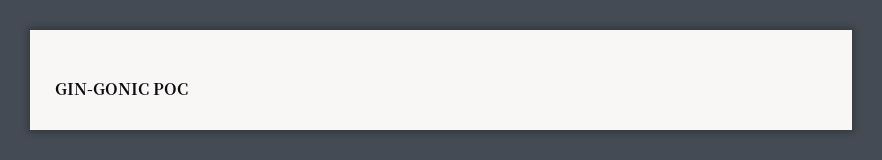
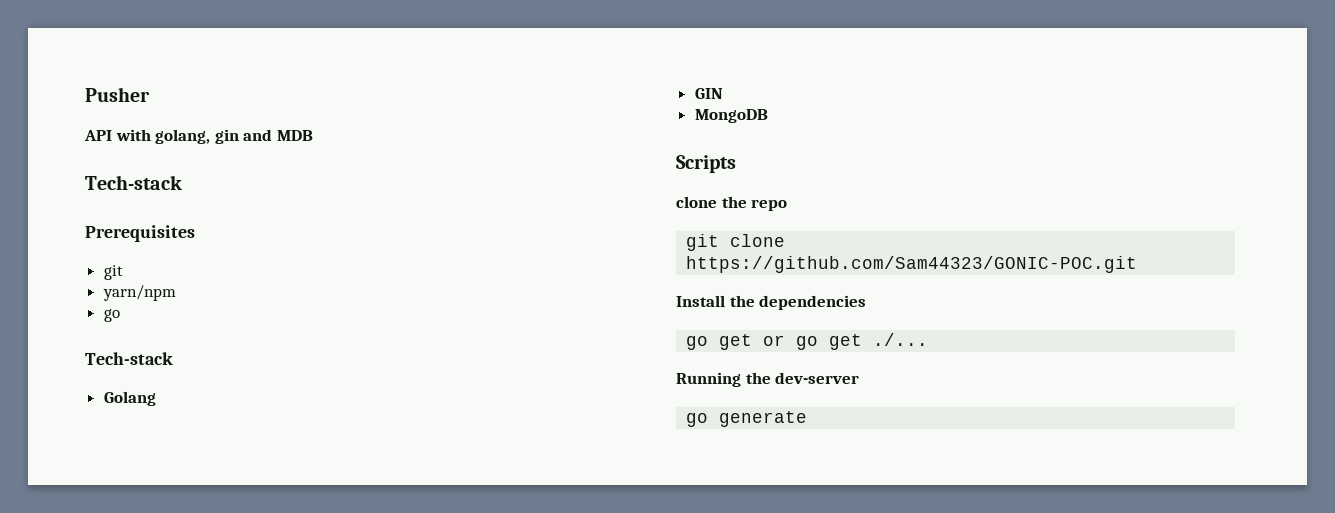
[55,83,189,95] GIN-GONIC POC -> [85,87,150,102] [84,129,313,144] [85,175,182,190] [85,225,195,242] [103,265,123,280] [102,285,176,301] [103,309,120,322] [85,352,173,365] [103,391,156,406] [694,88,723,99] [694,109,768,123] [676,155,736,173] [676,196,788,211] [686,234,786,251] [686,256,1138,273] [676,295,867,310] [686,333,929,350] [676,372,860,387] [686,411,808,427] Pusher // API with golang, gin and MDB // Tech-stack // Prerequisites // git // yarn/npm // go // Tech-stack // Golang // GIN // MongoDB // Scripts // clone the repo // git clone https://github.com/Sam44323/GONIC-POC.git // Install the dependencies // go get or go get ./... // Running the dev-server // go generate

